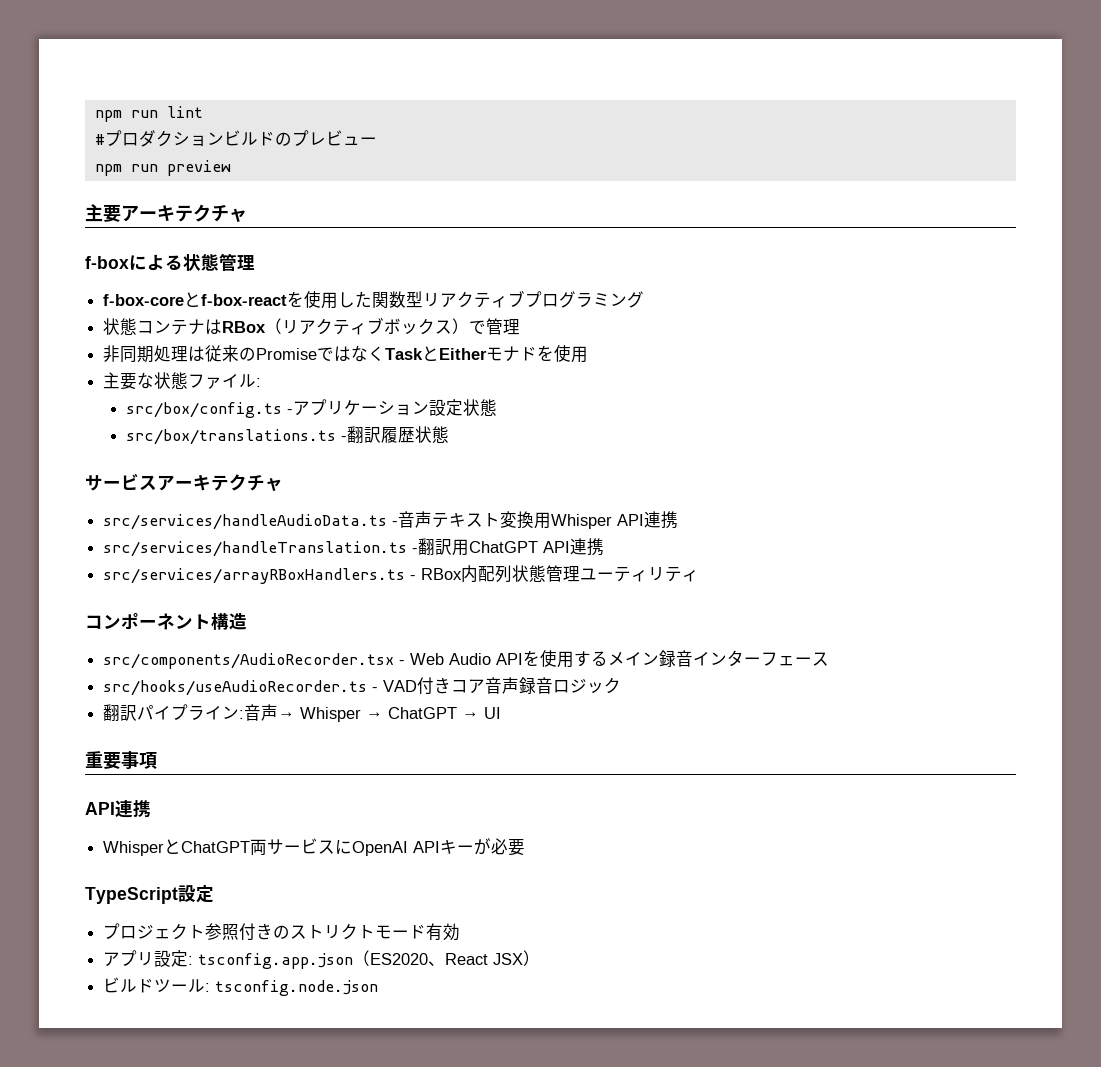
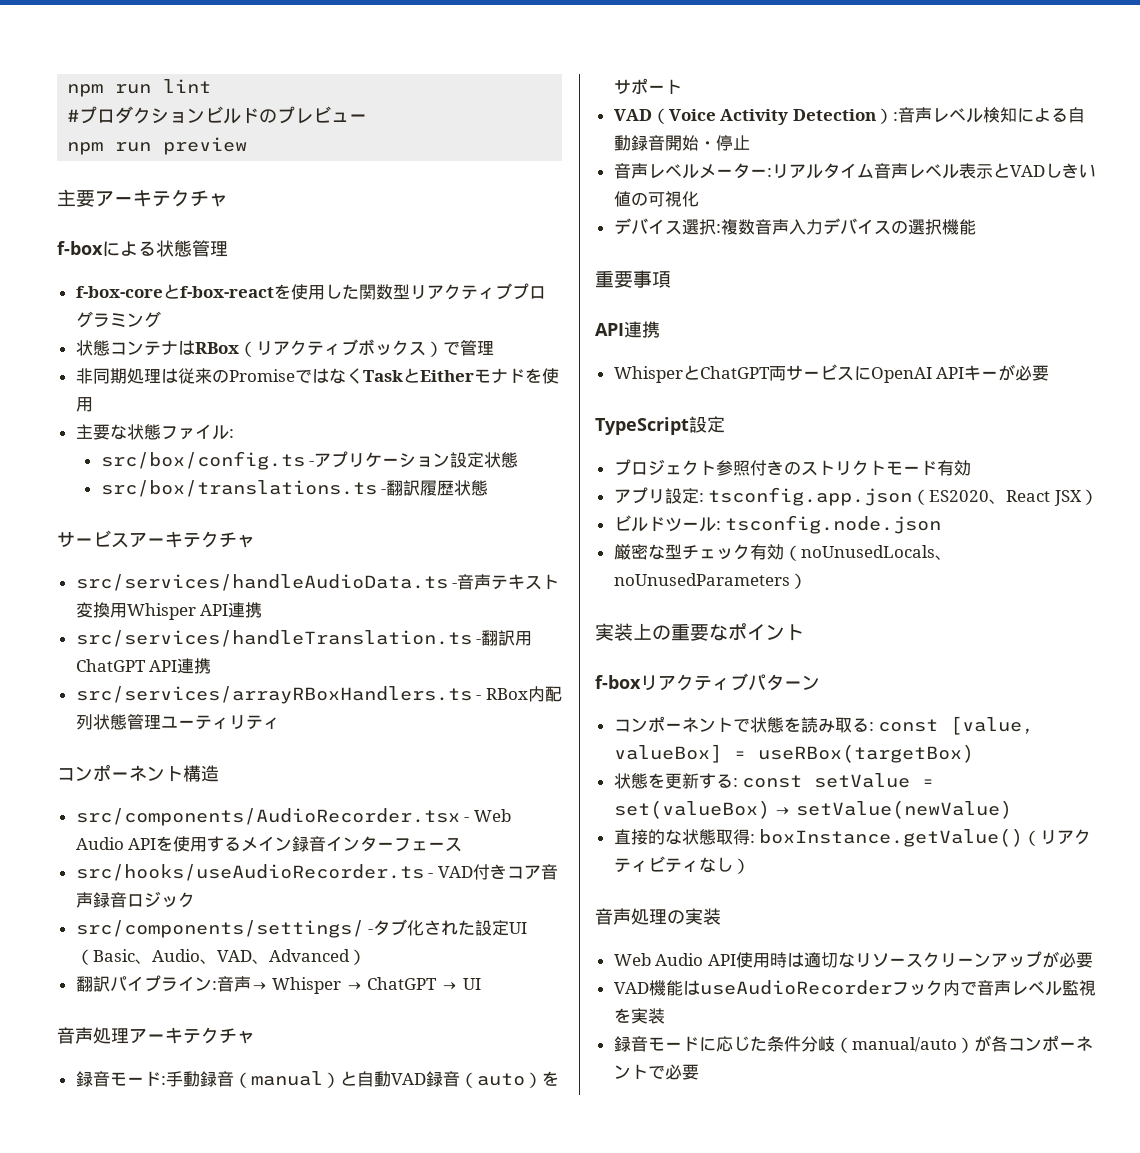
(622, 685) none -> [75,919,528,938] [75,949,366,965] // src/components/settings/ -タブ化された設定UI（Basic、Audio、VAD、Advanced）
(502, 713) none -> [57,1027,255,1044] [75,1071,559,1088] [613,78,682,94] [613,107,1085,125] [613,135,750,151] [613,163,1096,179] [613,191,699,207] [613,218,976,235] // 音声処理アーキテクチャ // 録音モード:手動録音（manual）と自動VAD録音（auto）をサポート // VAD（Voice Activity Detection）:音声レベル検知による自動録音開始・停止 // 音声レベルメーター:リアルタイム音声レベル表示とVADしきい値の可視化 // デバイス選択:複数音声入力デバイスの選択機能
(379, 988) none -> [613,544,952,561] [613,573,807,589] [595,623,804,641] [595,673,820,691] [613,716,1035,735] [613,744,974,763] [613,773,935,789] [613,800,1012,819] [613,828,1092,847] [613,856,750,874] [595,908,721,925] [613,951,1093,968] [613,980,1096,996] [613,1008,665,1024] [613,1035,1093,1053] [613,1064,699,1080] // 厳密な型チェック有効（noUnusedLocals、noUnusedParameters） // 実装上の重要なポイント // f-boxリアクティブパターン // コンポーネントで状態を読み取る: const [value, valueBox] = useRBox(targetBox) // 状態を更新する: const setValue = set(valueBox) → setValue(newValue) // 直接的な状態取得: boxInstance.getValue()（リアクティビティなし） // 音声処理の実装 // Web Audio API使用時は適切なリソースクリーンアップが必要 // VAD機能はuseAudioRecorderフック内で音声レベル監視を実装 // 録音モードに応じた条件分岐（manual/auto）が各コンポーネントで必要

